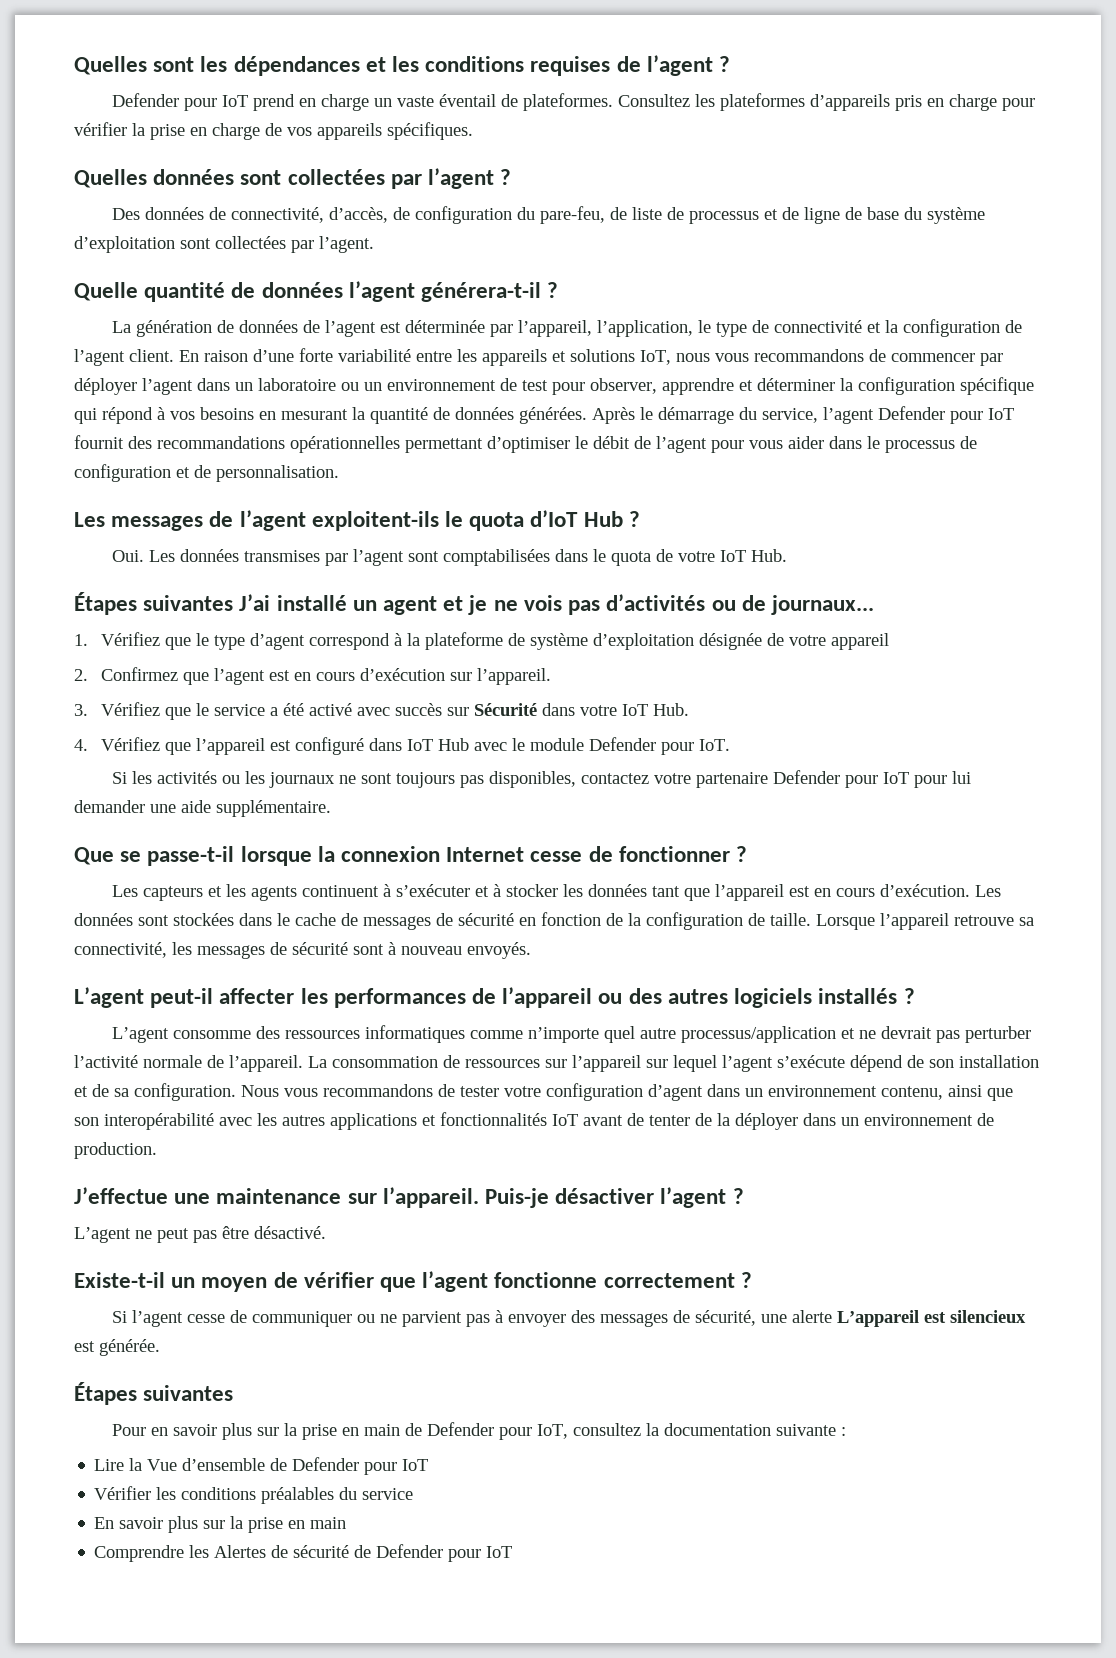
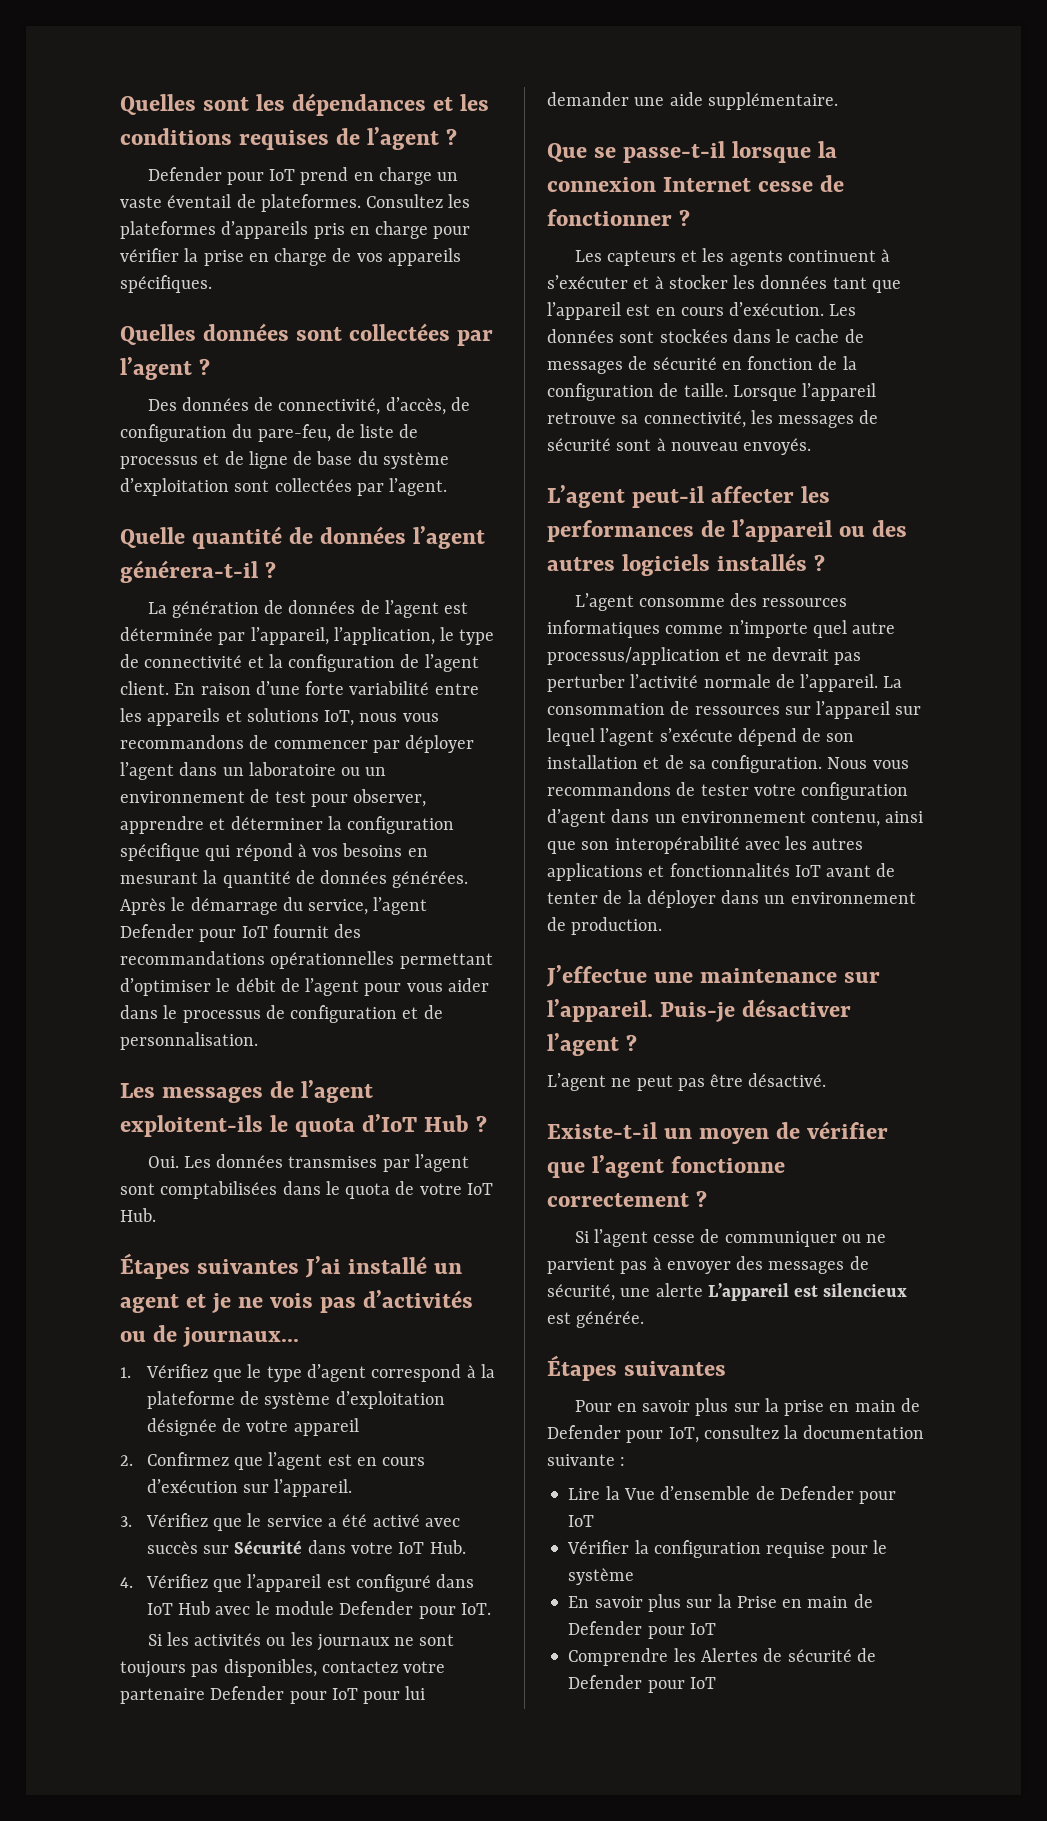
[156,1487,414,1504] les conditions préalables du service -> [634,1540,887,1558] [568,1568,635,1585] la configuration requise pour le système
[248,1517,347,1533] prise en main -> [736,1594,873,1608] [568,1621,716,1639] Prise en main de Defender pour IoT

